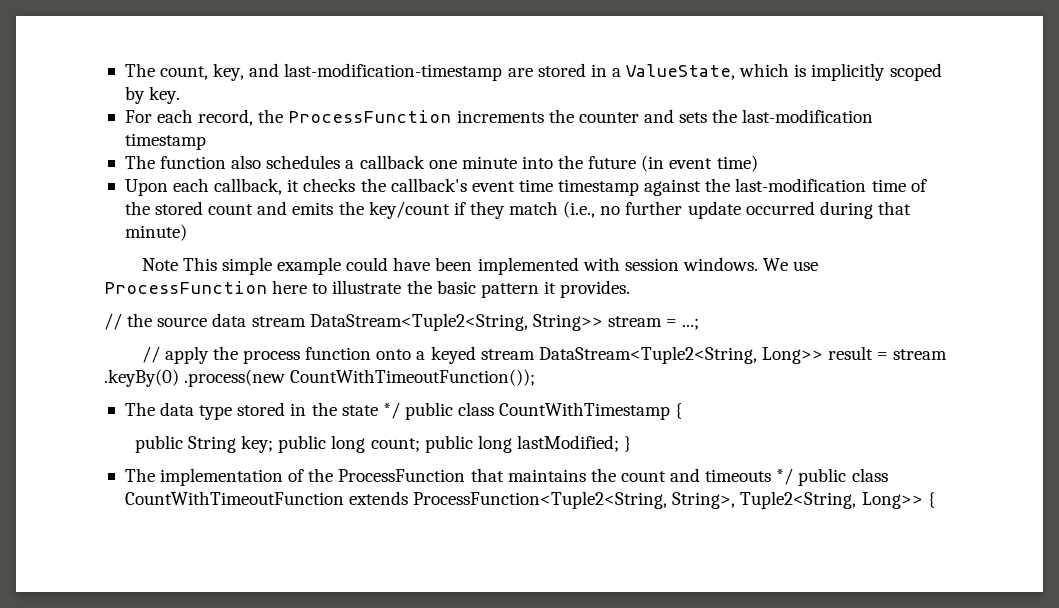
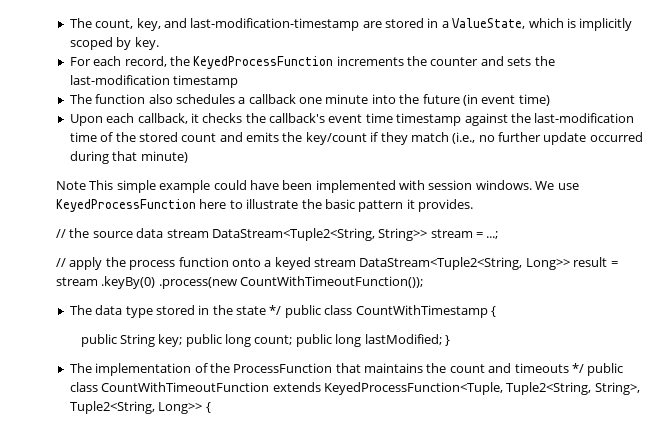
[288,110,452,123] ProcessFunction -> [193,56,334,69] KeyedProcessFunction
[104,281,267,294] ProcessFunction -> [56,199,196,212] KeyedProcessFunction
[413,491,668,509] ProcessFunction<Tuple2<String, -> [323,382,592,395] KeyedProcessFunction<Tuple, Tuple2<String,

